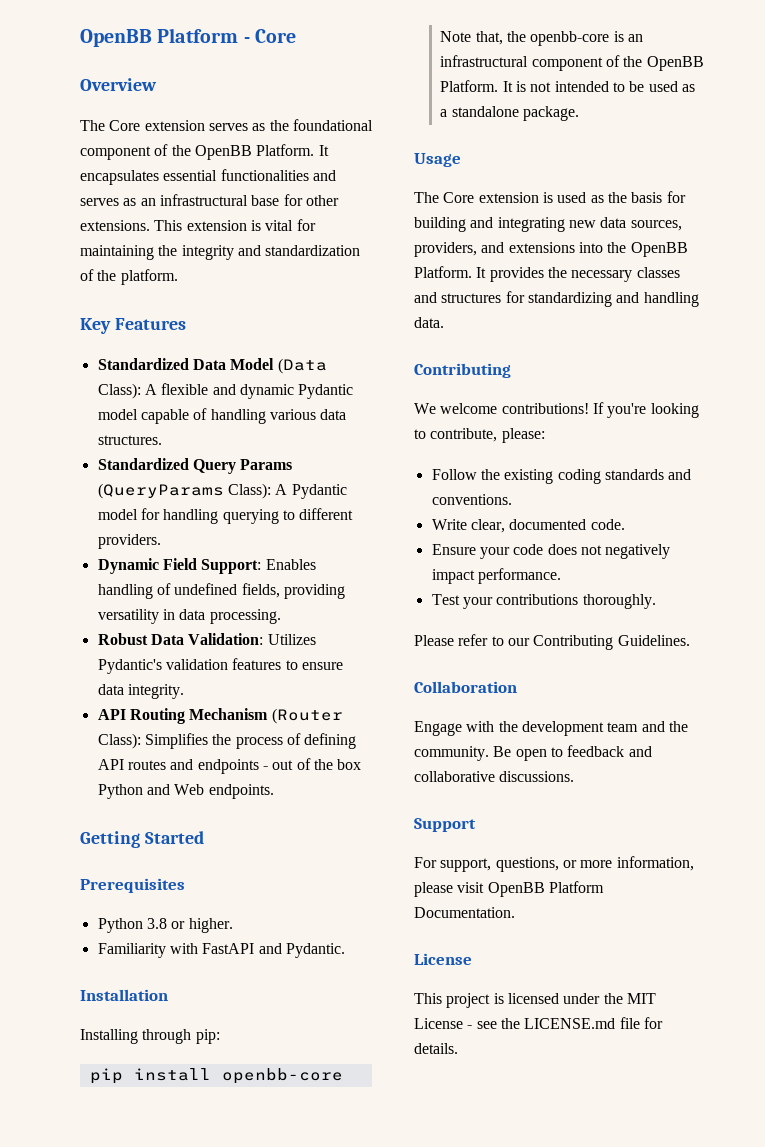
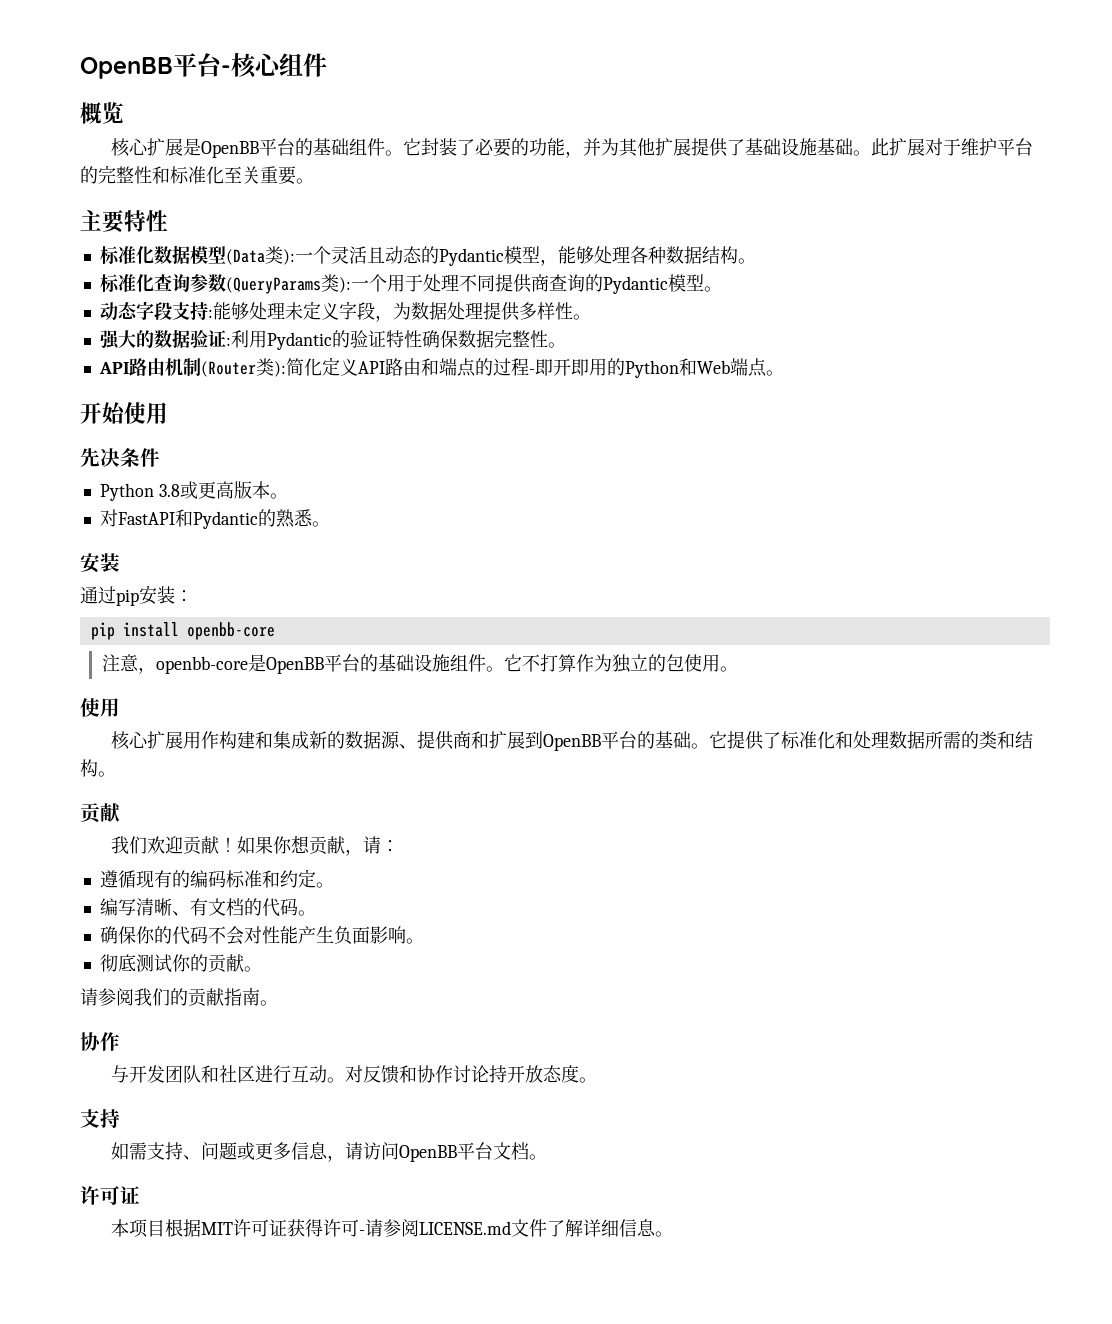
[80,28,296,47] [80,78,157,91] [80,119,373,131] [80,144,329,160] [80,169,336,185] [80,194,339,206] [80,219,316,231] [80,245,361,260] [80,269,178,285] [80,318,186,334] [97,358,327,374] [97,383,354,399] [97,408,347,424] [97,435,162,445] [97,458,293,474] [97,483,347,499] [97,508,354,524] [97,534,161,549] [97,558,316,574] [97,583,345,599] [97,609,281,624] [97,633,316,645] [97,658,343,674] [97,684,184,699] [97,708,343,724] [97,733,357,749] [97,758,362,774] [97,784,274,799] [80,831,204,848] [80,878,185,893] [97,918,233,933] [97,943,345,958] [80,989,168,1001] [80,1029,220,1044] [89,1068,343,1084] [440,31,643,46] [440,55,704,71] [440,80,695,92] [440,106,580,121] [414,153,461,167] [414,191,686,203] [414,217,682,232] [414,242,688,257] [414,266,680,282] [414,291,699,307] [414,317,444,328] [414,363,511,378] [414,402,699,418] [414,428,545,443] [431,469,692,484] [431,494,512,505] [431,519,625,533] [431,544,671,559] [431,568,561,584] [431,594,656,609] [414,634,690,650] [414,681,517,693] [414,721,688,736] [414,745,652,761] [414,771,575,782] [414,818,476,832] [414,856,694,872] [414,881,604,897] [414,907,515,918] [414,953,472,965] [414,993,656,1008] [414,1017,663,1029] [414,1043,458,1054] OpenBB Platform - Core // Overview // The Core extension serves as the foundational component of the OpenBB Platform. It encapsulates essential functionalities and serves as an infrastructural base for other extensions. This extension is vital for maintaining the integrity and standardization of the platform. // Key Features // Standardized Data Model (Data Class): A flexible and dynamic Pydantic model capable of handling various data structures. // Standardized Query Params (QueryParams Class): A Pydantic model for handling querying to different providers. // Dynamic Field Support: Enables handling of undefined fields, providing versatility in data processing. // Robust Data Validation: Utilizes Pydantic's validation features to ensure data integrity. // API Routing Mechanism (Router Class): Simplifies the process of defining API routes and endpoints - out of the box Python and Web endpoints. // Getting Started // Prerequisites // Python 3.8 or higher. // Familiarity with FastAPI and Pydantic. // Installation // Installing through pip: // pip install openbb-core // Note that, the openbb-core is an infrastructural component of the OpenBB Platform. It is not intended to be used as a standalone package. // Usage // The Core extension is used as the basis for building and integrating new data sources, providers, and extensions into the OpenBB Platform. It provides the necessary classes and structures for standardizing and handling data. // Contributing // We welcome contributions! If you're looking to contribute, please: // Follow the existing coding standards and conventions. // Write clear, documented code. // Ensure your code does not negatively impact performance. // Test your contributions thoroughly. // Please refer to our Contributing Guidelines. // Collaboration // Engage with the development team and the community. Be open to feedback and collaborative discussions. // Support // For support, questions, or more information, please visit OpenBB Platform Documentation. // License // This project is licensed under the MIT License - see the LICENSE.md file for details. -> [80,53,327,79] [80,102,124,124] [110,138,1033,158] [80,165,314,185] [80,210,168,233] [99,245,756,266] [99,274,722,294] [99,301,591,322] [99,329,566,350] [98,357,784,378] [80,402,168,424] [80,448,160,467] [99,481,288,501] [99,509,330,529] [80,553,120,573] [80,585,193,606] [90,622,275,640] [101,654,738,674] [80,698,120,717] [110,731,1033,751] [80,759,116,777] [80,803,121,824] [110,835,399,856] [99,869,334,888] [99,898,316,917] [99,926,424,945] [99,954,262,973] [80,987,278,1007] [80,1032,120,1051] [110,1065,597,1084] [80,1109,120,1128] [110,1142,547,1162] [80,1186,140,1205] [110,1219,673,1238] OpenBB平台-核心组件 // 概览 // 核心扩展是OpenBB平台的基础组件。它封装了必要的功能，并为其他扩展提供了基础设施基础。此扩展对于维护平台的完整性和标准化至关重要。 // 主要特性 // 标准化数据模型(Data类):一个灵活且动态的Pydantic模型，能够处理各种数据结构。 // 标准化查询参数(QueryParams类):一个用于处理不同提供商查询的Pydantic模型。 // 动态字段支持:能够处理未定义字段，为数据处理提供多样性。 // 强大的数据验证:利用Pydantic的验证特性确保数据完整性。 // API路由机制(Router类):简化定义API路由和端点的过程-即开即用的Python和Web端点。 // 开始使用 // 先决条件 // Python 3.8或更高版本。 // 对FastAPI和Pydantic的熟悉。 // 安装 // 通过pip安装： // pip install openbb-core // 注意，openbb-core是OpenBB平台的基础设施组件。它不打算作为独立的包使用。 // 使用 // 核心扩展用作构建和集成新的数据源、提供商和扩展到OpenBB平台的基础。它提供了标准化和处理数据所需的类和结构。 // 贡献 // 我们欢迎贡献！如果你想贡献，请： // 遵循现有的编码标准和约定。 // 编写清晰、有文档的代码。 // 确保你的代码不会对性能产生负面影响。 // 彻底测试你的贡献。 // 请参阅我们的贡献指南。 // 协作 // 与开发团队和社区进行互动。对反馈和协作讨论持开放态度。 // 支持 // 如需支持、问题或更多信息，请访问OpenBB平台文档。 // 许可证 // 本项目根据MIT许可证获得许可-请参阅LICENSE.md文件了解详细信息。

